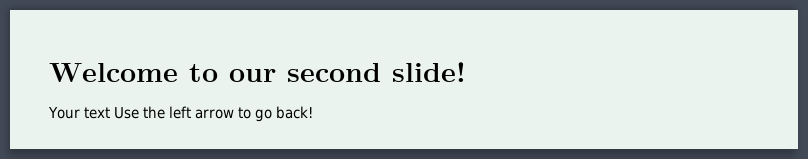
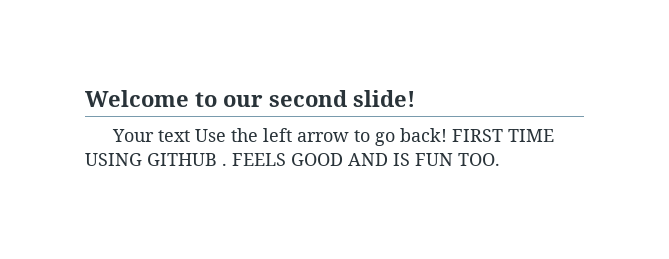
(313, 112) none -> [452,129,555,142] [85,153,500,166] FIRST TIME USING GITHUB . FEELS GOOD AND IS FUN TOO.

